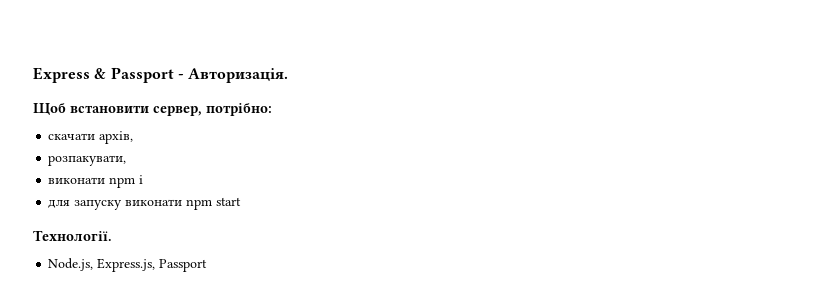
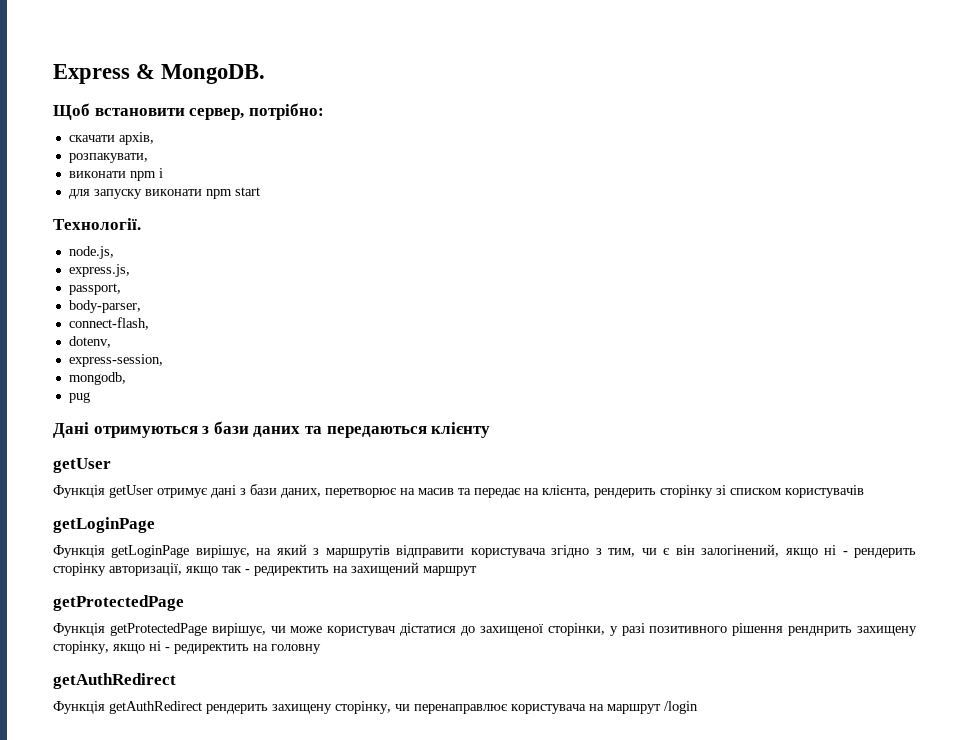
[110,67,289,83] Passport - Авторизація. -> [161,64,266,84] MongoDB.
[48,258,208,272] Node.js, Express.js, Passport -> [68,246,114,259] [68,264,130,277] [68,283,121,295] [68,300,141,313] [68,317,149,330] [68,336,111,348] [68,354,163,367] [68,372,126,385] [68,392,90,403] [53,421,491,438] [53,458,111,473] [53,484,864,498] [53,517,155,533] [53,544,917,558] [53,562,477,576] [53,595,184,611] [53,623,918,636] [53,641,321,654] [53,673,176,689] [53,701,698,714] node.js, // express.js, // passport, // body-parser, // connect-flash, // dotenv, // express-session, // mongodb, // pug // Дані отримуються з бази даних та передаються клієнту // getUser // Функція getUser отримує дані з бази даних, перетворює на масив та передає на клієнта, рендерить сторінку зі списком користувачів // getLoginPage // Функція getLoginPage вирішує, на який з маршрутів відправити користувача згідно з тим, чи є він залогінений, якщо ні - рендерить сторінку авторизації, якщо так - редиректить на захищений маршрут // getProtectedPage // Функція getProtectedPage вирішує, чи може користувач дістатися до захищеної сторінки, у разі позитивного рішення ренднрить захищену сторінку, якщо ні - редиректить на головну // getAuthRedirect // Функція getAuthRedirect рендерить захищену сторінку, чи перенаправлює користувача на маршрут /login

